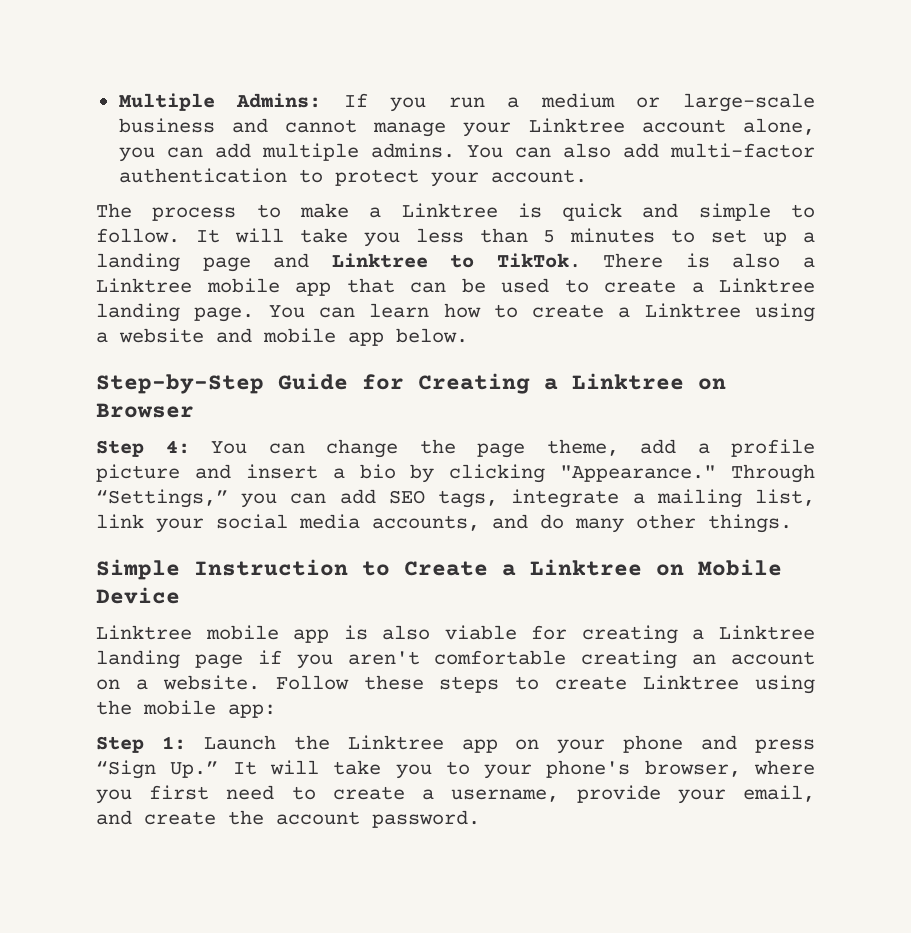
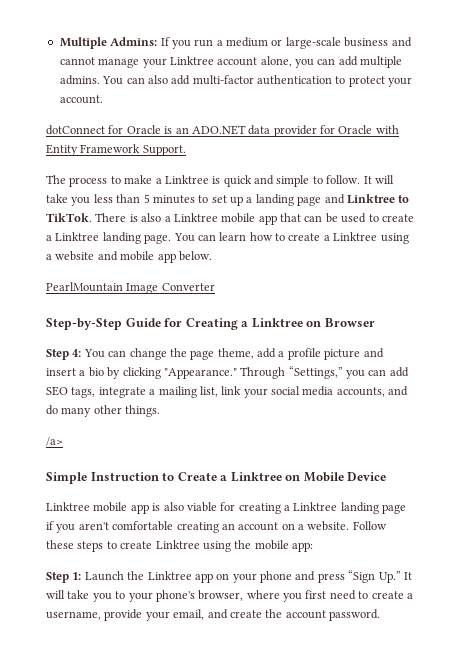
(587, 176) none -> [46,125,399,137] [46,144,186,156] // dotConnect for Oracle is an ADO.NET data provider for Oracle with Entity Framework Support.
(468, 335) none -> [46,282,215,294] // PearlMountain Image Converter
(792, 523) none -> [46,437,63,446] // /a>

